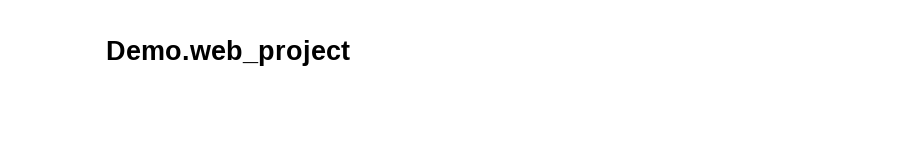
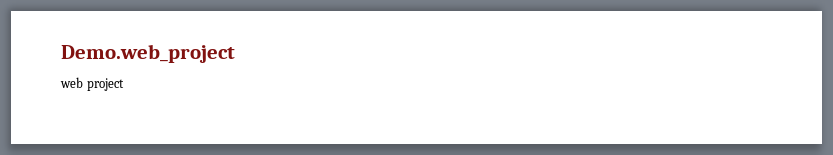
(350, 53) none -> [60,77,124,91] // web project

